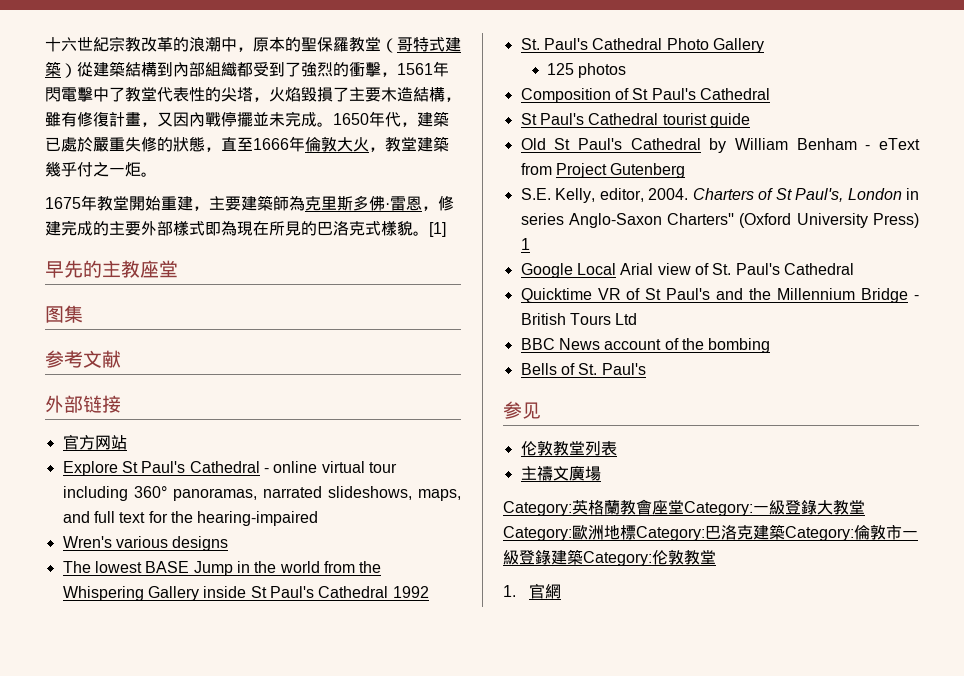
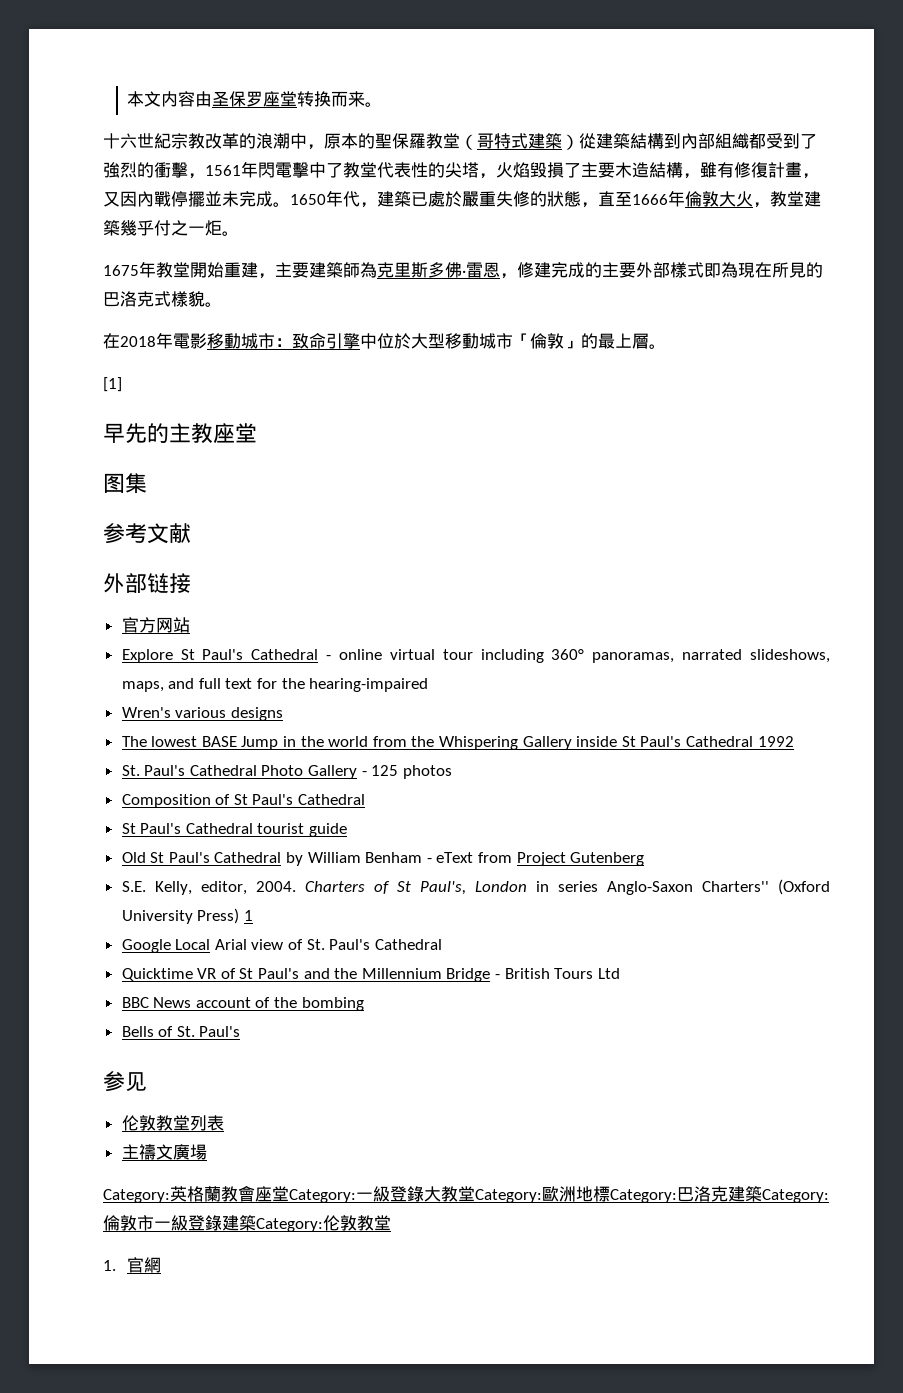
(45, 44) none -> [127,91,383,107] 本文内容由圣保罗座堂转换而来。 //
(429, 233) none -> [103,332,666,349] // 在2018年電影移動城市：致命引擎中位於大型移動城市「倫敦」的最上層。 //
(764, 45) // -> [361,771,367,776] -

